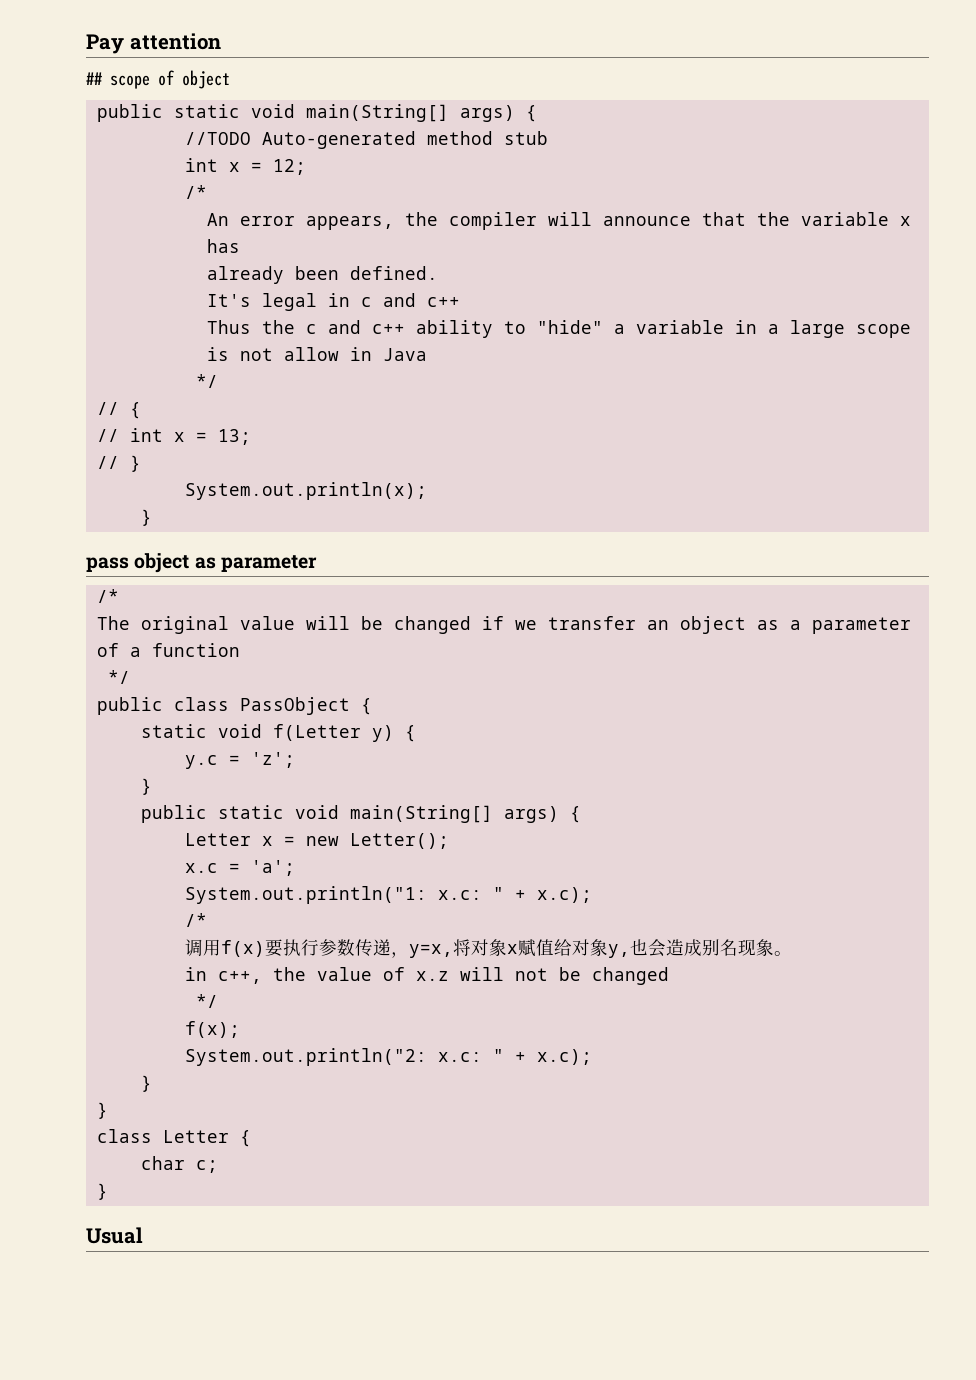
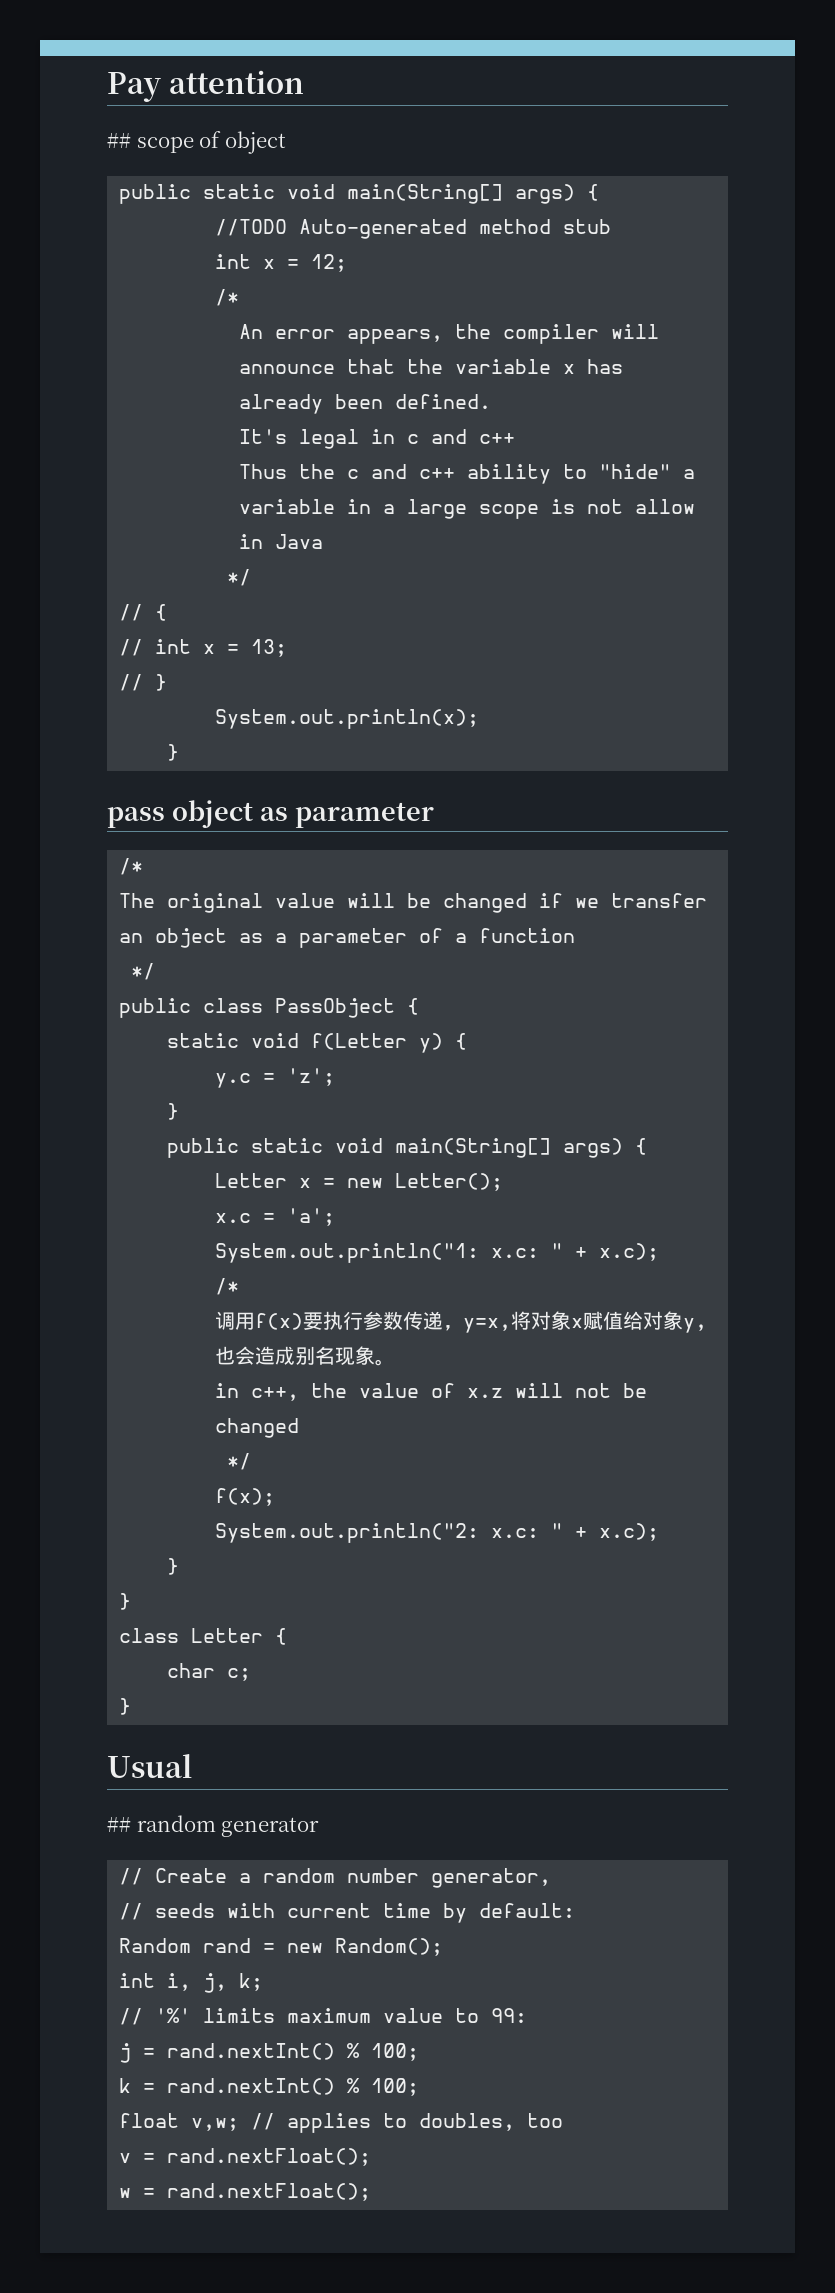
(143, 1235) none -> [107,1815,320,1837] [119,1868,552,1888] [119,1903,576,1923] [119,1938,444,1956] [119,1973,264,1993] [119,2008,528,2025] [119,2043,420,2063] [119,2078,420,2096] [119,2113,564,2133] [119,2148,372,2166] [119,2183,372,2201] // ## random generator // // Create a random number generator, // // seeds with current time by default: // Random rand = new Random(); // int i, j, k; // // '%' limits maximum value to 99: // j = rand.nextInt() % 100; // k = rand.nextInt() % 100; // float v,w; // applies to doubles, too // v = rand.nextFloat(); // w = rand.nextFloat();

